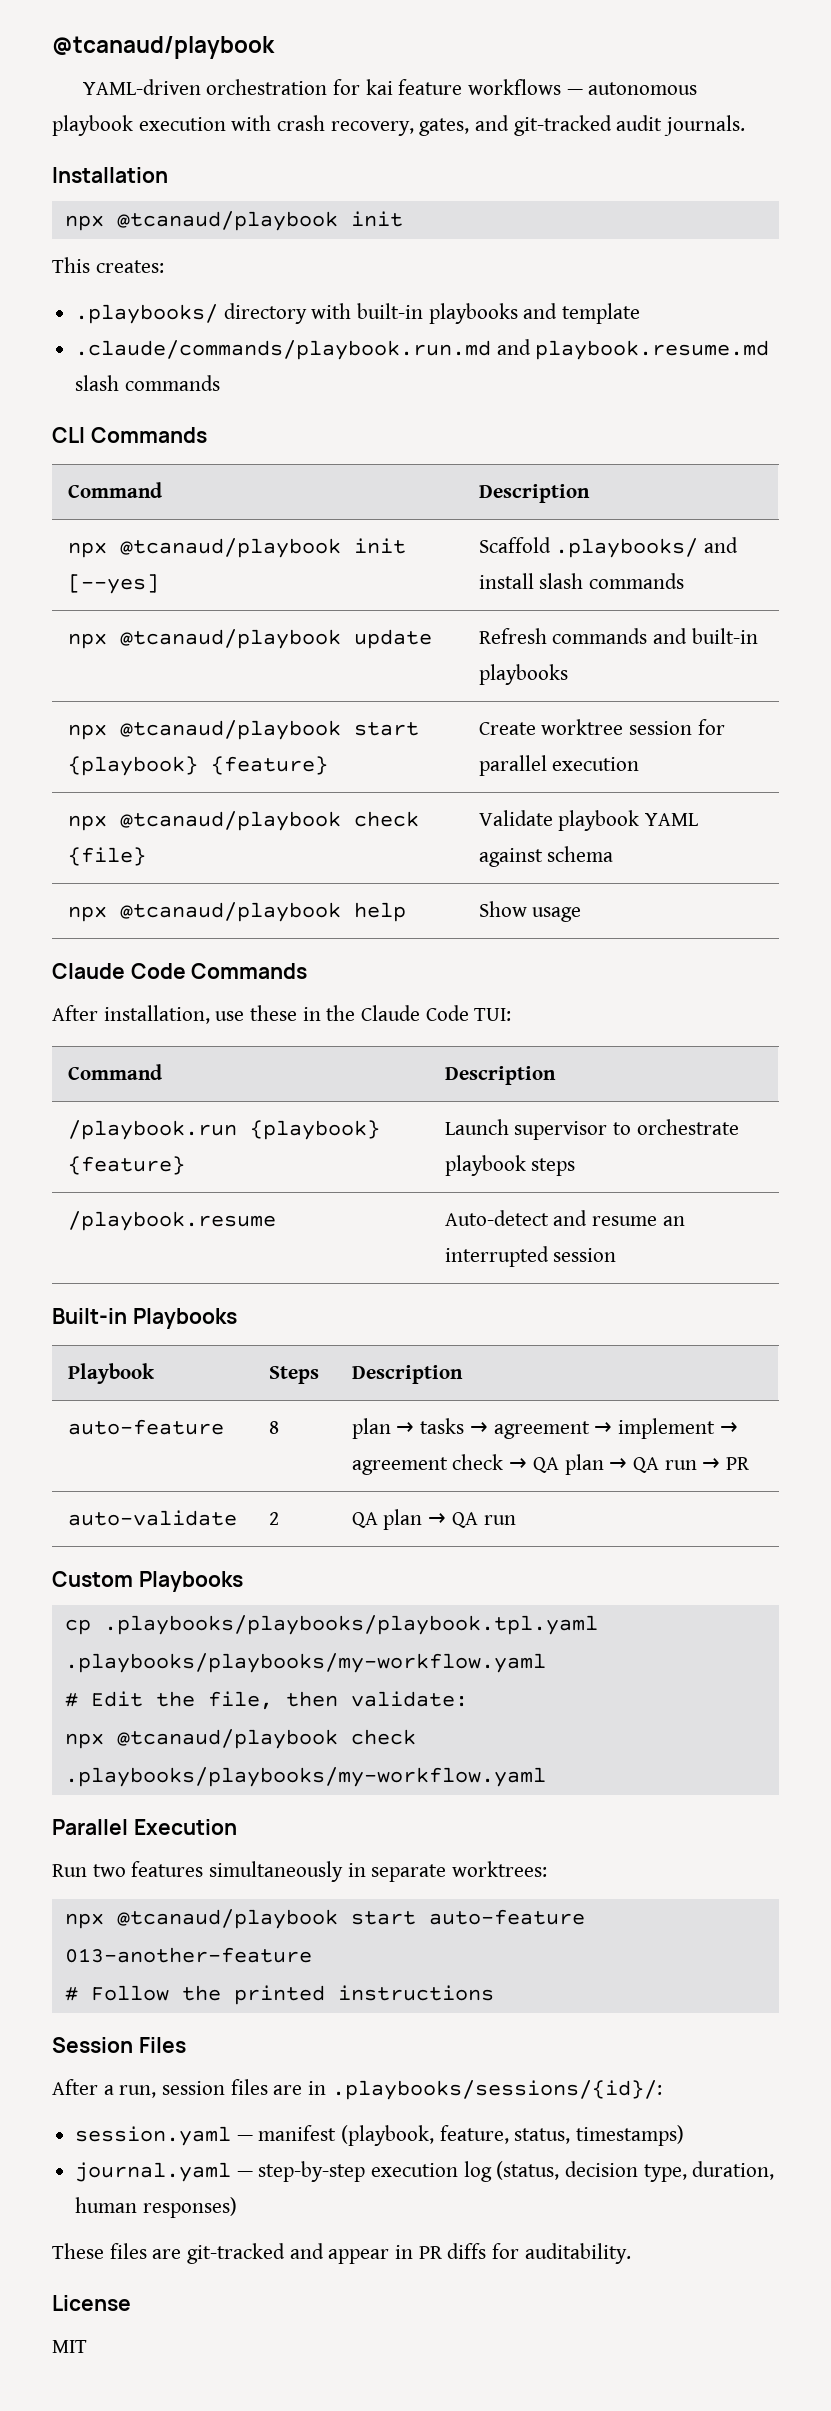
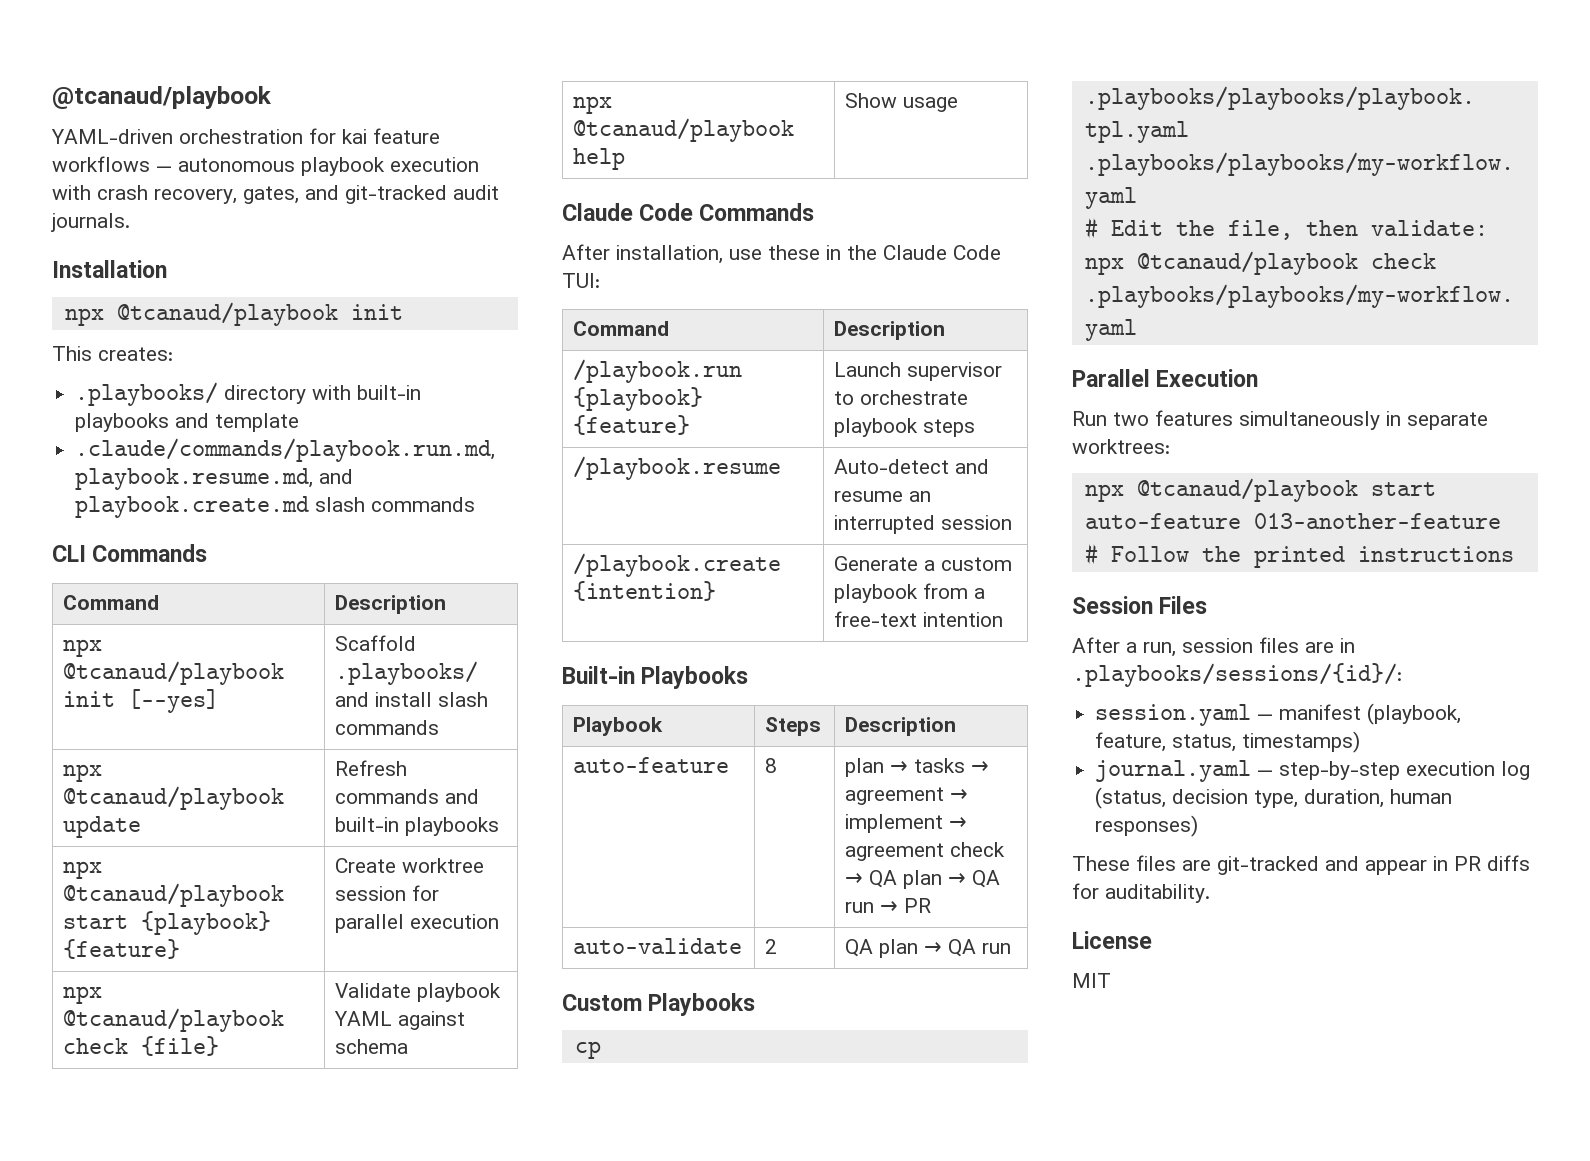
[75,339,770,360] .claude/commands/playbook.run.md and playbook.resume.md -> [75,438,496,462] [75,468,354,490] [75,496,310,518] .claude/commands/playbook.run.md, playbook.resume.md, and playbook.create.md
(617, 1255) none -> [573,553,782,577] [573,581,717,601] [834,556,1013,571] [834,583,986,603] [834,611,1004,627] // /playbook.create {intention} | Generate a custom playbook from a free-text intention

